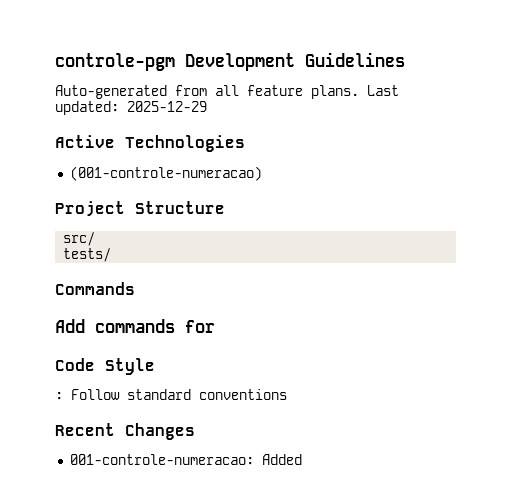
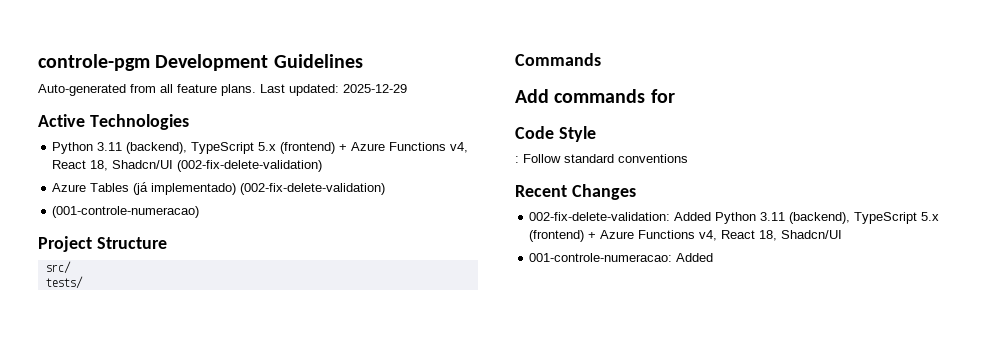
(245, 143) none -> [52,142,469,154] [52,160,323,172] [52,182,386,195] // Python 3.11 (backend), TypeScript 5.x (frontend) + Azure Functions v4, React 18, Shadcn/UI (002-fix-delete-validation) // Azure Tables (já implementado) (002-fix-delete-validation)
(195, 431) none -> [529,212,940,224] [529,230,843,242] // 002-fix-delete-validation: Added Python 3.11 (backend), TypeScript 5.x (frontend) + Azure Functions v4, React 18, Shadcn/UI

